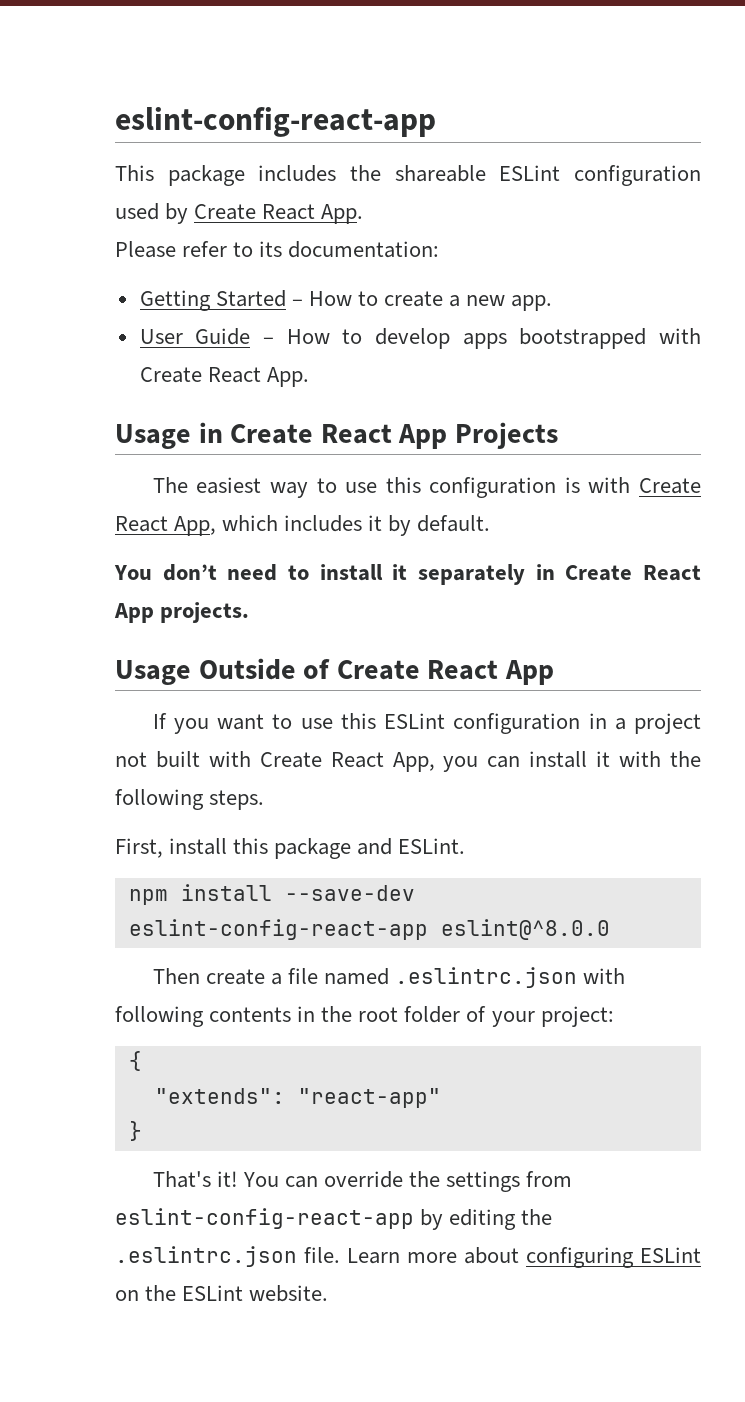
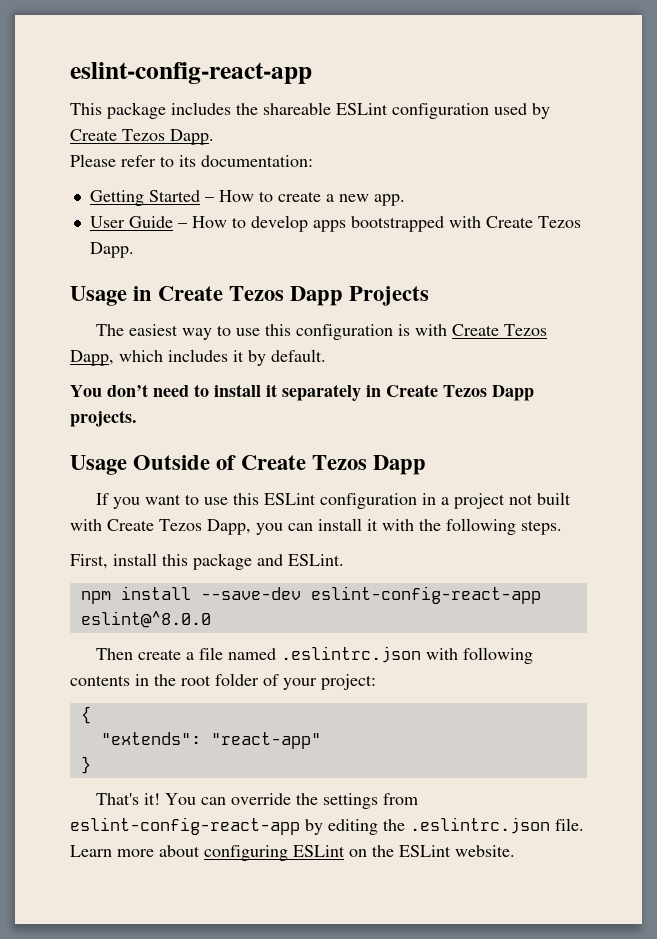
[262,204,364,224] React App. -> [122,129,214,145] Tezos Dapp.
[207,367,309,387] React App. -> [537,216,581,228] [89,242,134,258] Tezos Dapp.
[320,424,448,449] React App -> [229,286,344,306] Tezos Dapp
[115,516,217,536] React App, -> [504,324,548,336] [70,350,114,366] Tezos Dapp,
[643,565,701,581] [114,603,154,623] React App -> [443,385,534,401] Tezos Dapp
[427,660,554,685] React App -> [312,455,427,475] Tezos Dapp
[330,752,435,772] React App, -> [159,519,251,535] Tezos Dapp,

